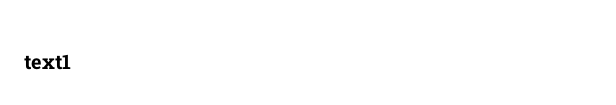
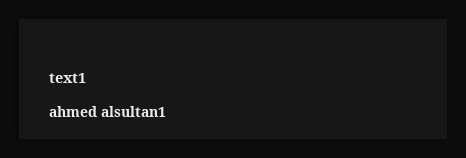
(71, 62) none -> [49,106,166,117] // ahmed alsultan1

